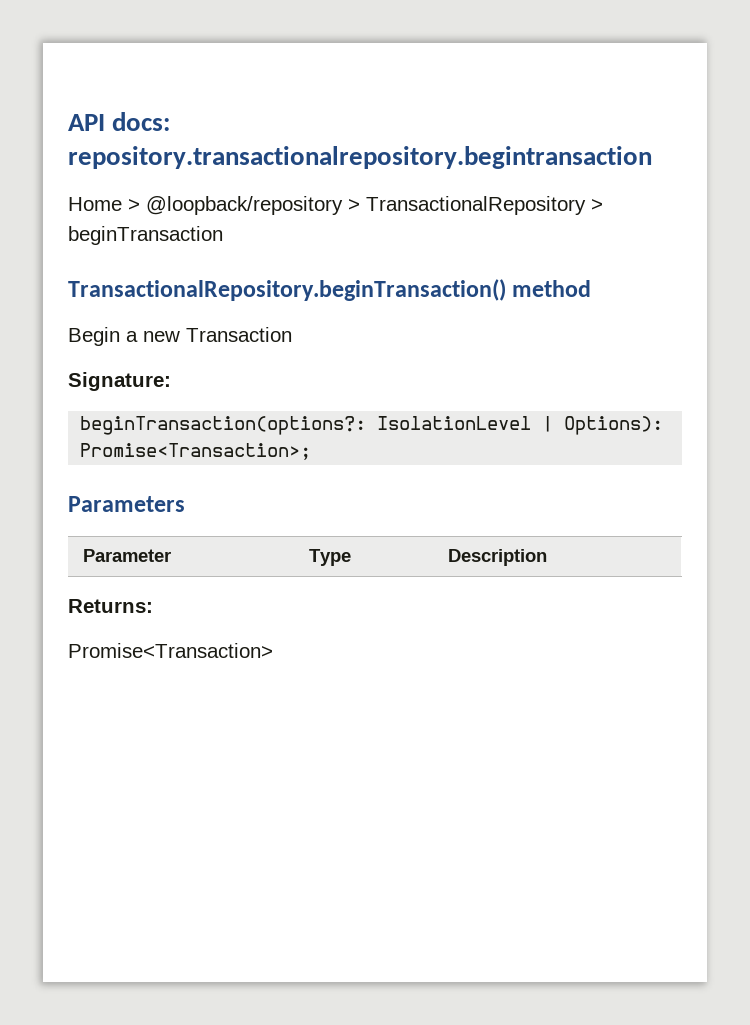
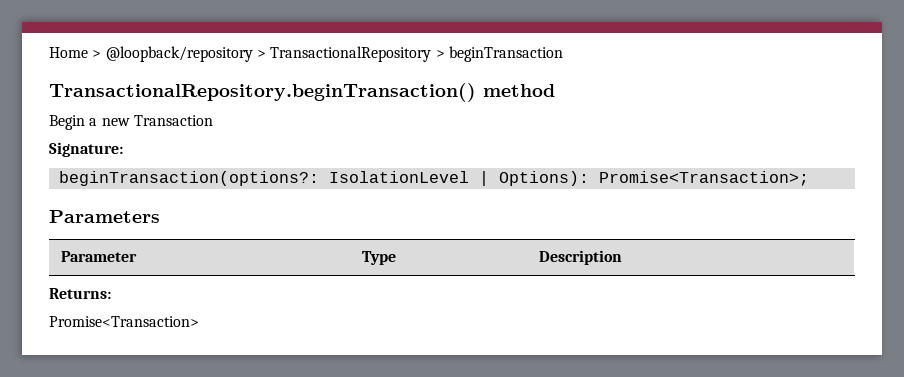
[68,112,171,131] [68,146,652,169] API docs: repository.transactionalrepository.begintransaction // -> (49, 52) none

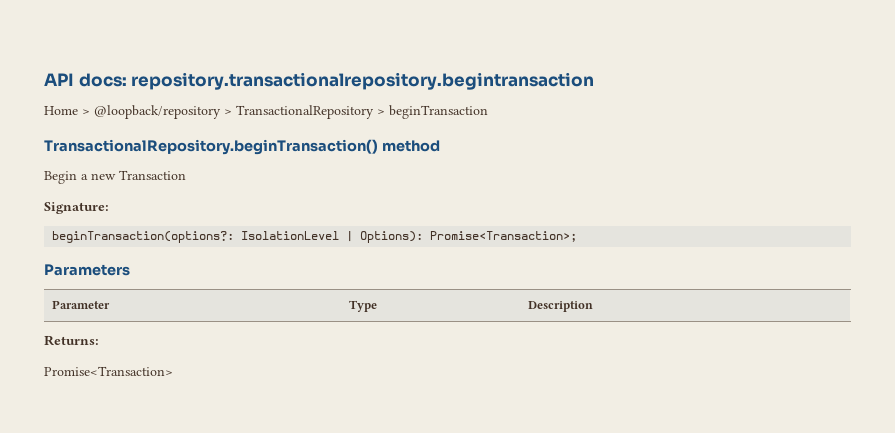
(49, 52) none -> [44,72,595,90] API docs: repository.transactionalrepository.begintransaction //

